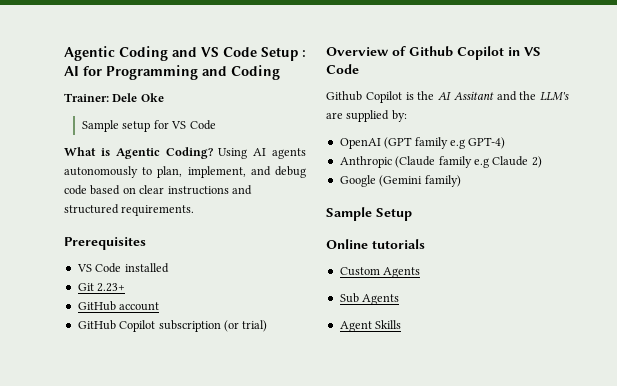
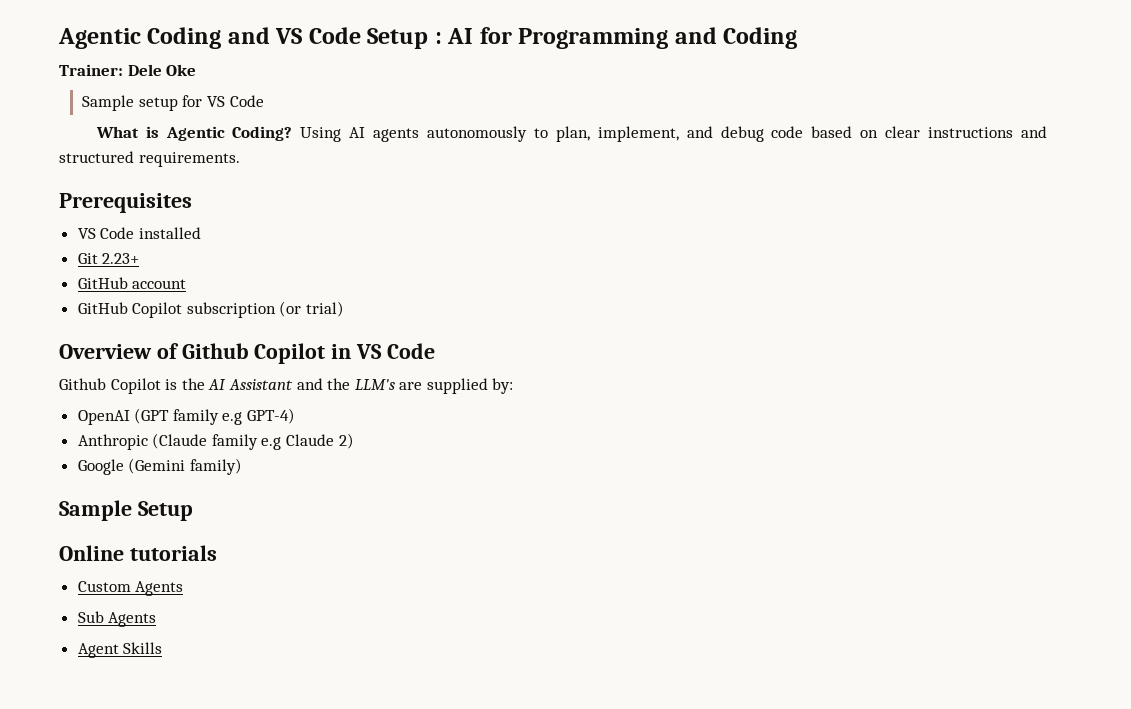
[453,91,494,100] Assitant -> [228,379,293,390] Assistant

